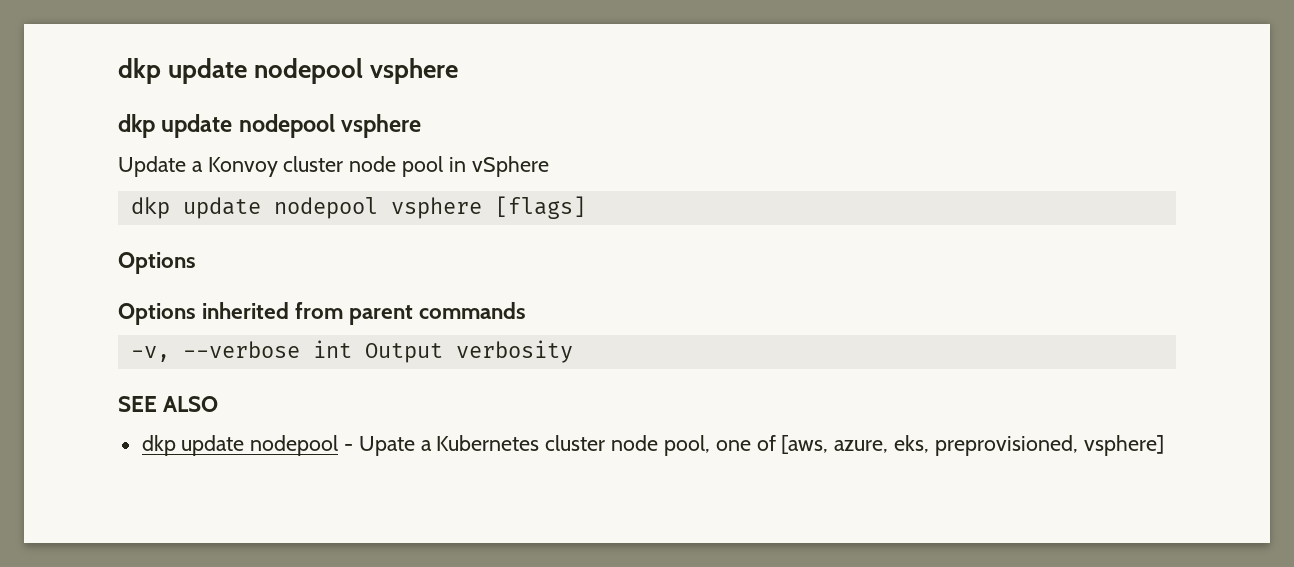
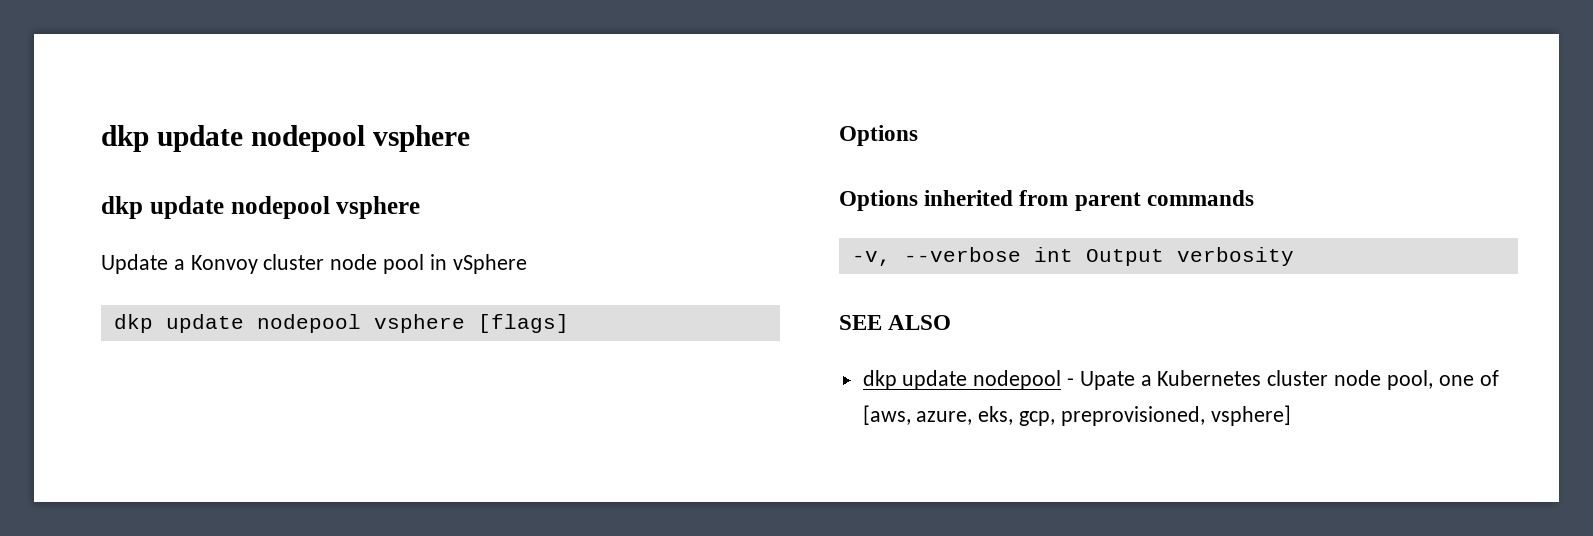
(929, 444) none -> [1019,411,1056,426] gcp,

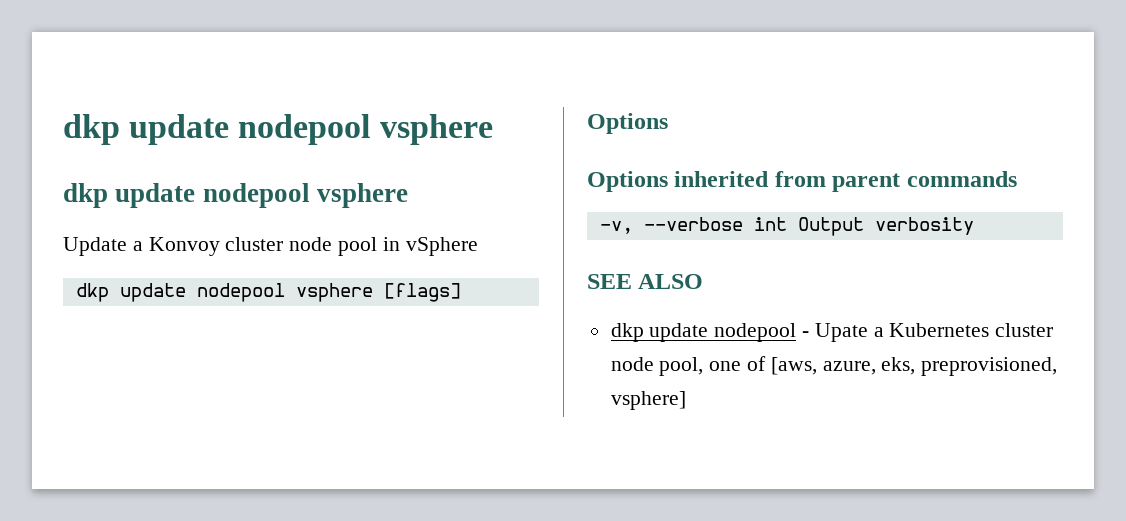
[1019,411,1056,426] gcp, -> (916, 366) none

